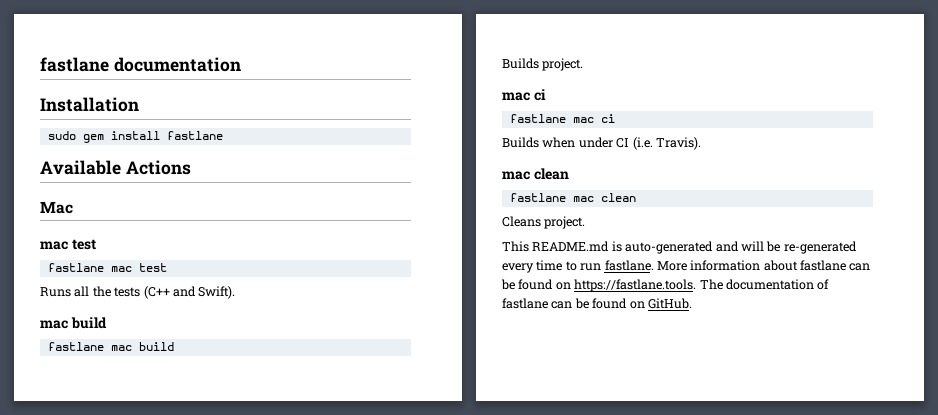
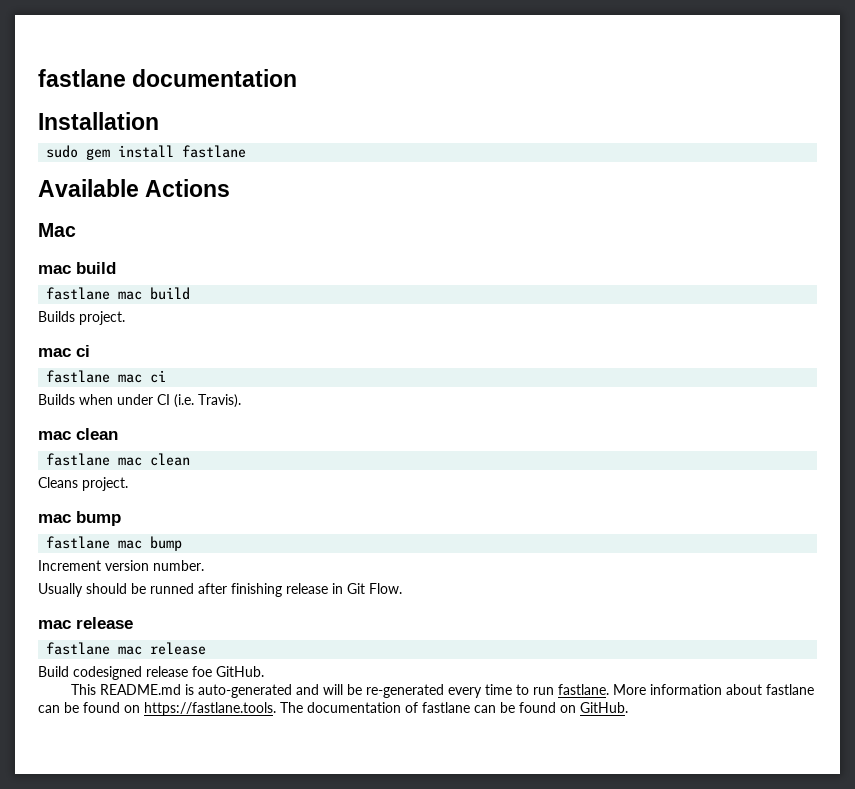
[40,239,96,250] [47,263,167,272] [40,286,236,299] // mac test // fastlane mac test // Runs all the tests (C++ and Swift). -> (76, 230) none
(586, 222) none -> [38,511,121,526] [46,536,183,551] [38,560,204,571] [38,583,402,597] [38,617,133,629] [46,642,207,655] [38,666,264,680] // mac bump // fastlane mac bump // Increment version number. // Usually should be runned after finishing release in Git Flow. // mac release // fastlane mac release // Build codesigned release foe GitHub.

